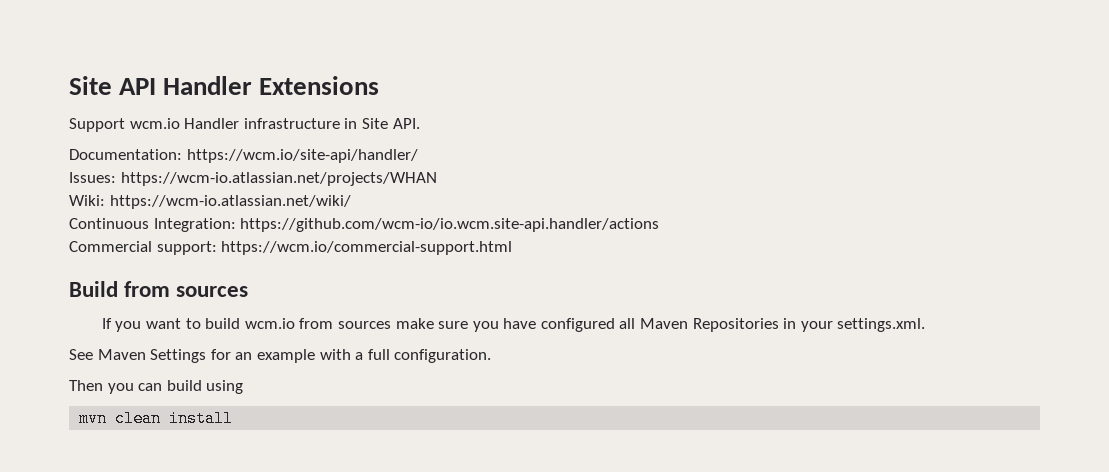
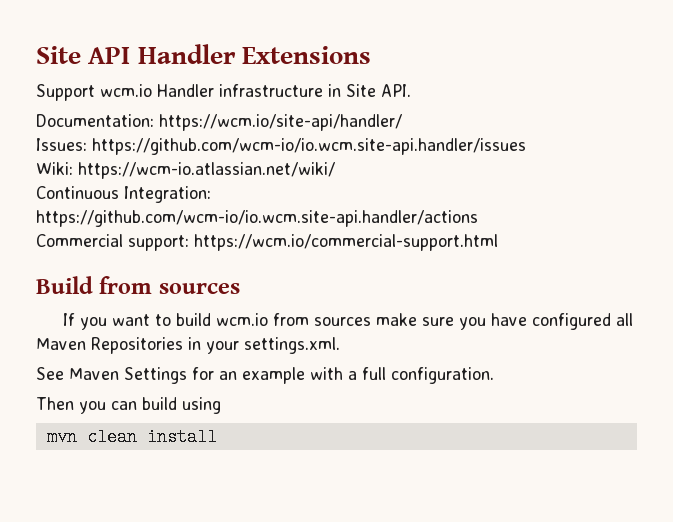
[120,172,437,186] https://wcm-io.atlassian.net/projects/WHAN -> [92,138,526,155] https://github.com/wcm-io/io.wcm.site-api.handler/issues

